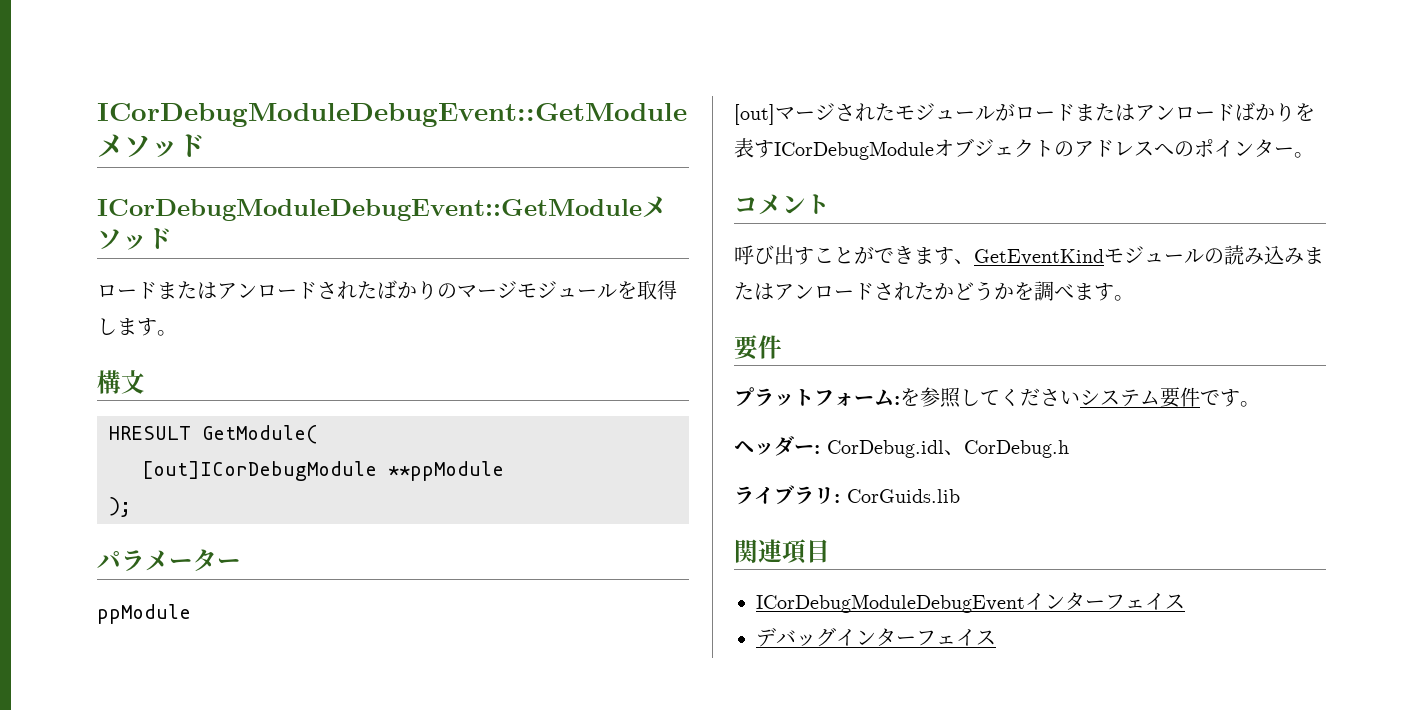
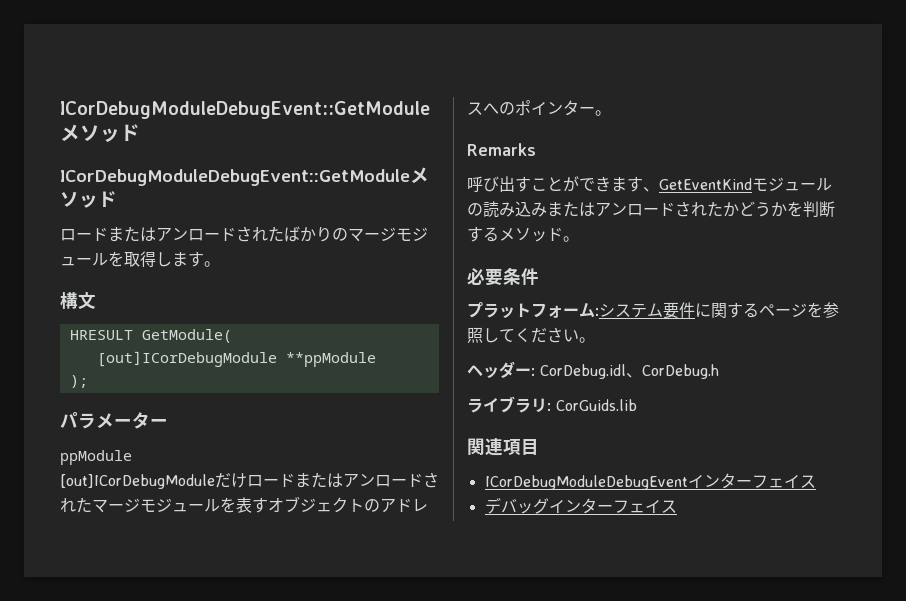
[734,102,1315,125] [734,138,934,160] [out]マージされたモジュールがロードまたはアンロードばかりを表すICorDebugModule -> [60,472,439,489] [60,497,268,513] [out]ICorDebugModuleだけロードまたはアンロードされたマージモジュールを表す
[734,194,830,215] コメント -> [467,143,536,156] Remarks
[1034,281,1134,301] [734,335,759,360] 調べます。 // 要 -> [803,201,835,217] [467,226,579,242] [467,267,521,286] 判断するメソッド。 // 必要条
(900, 400) none -> [599,302,807,319] システム要件に関するページ
[1080,387,1240,408] システム要件です -> (579, 335) none

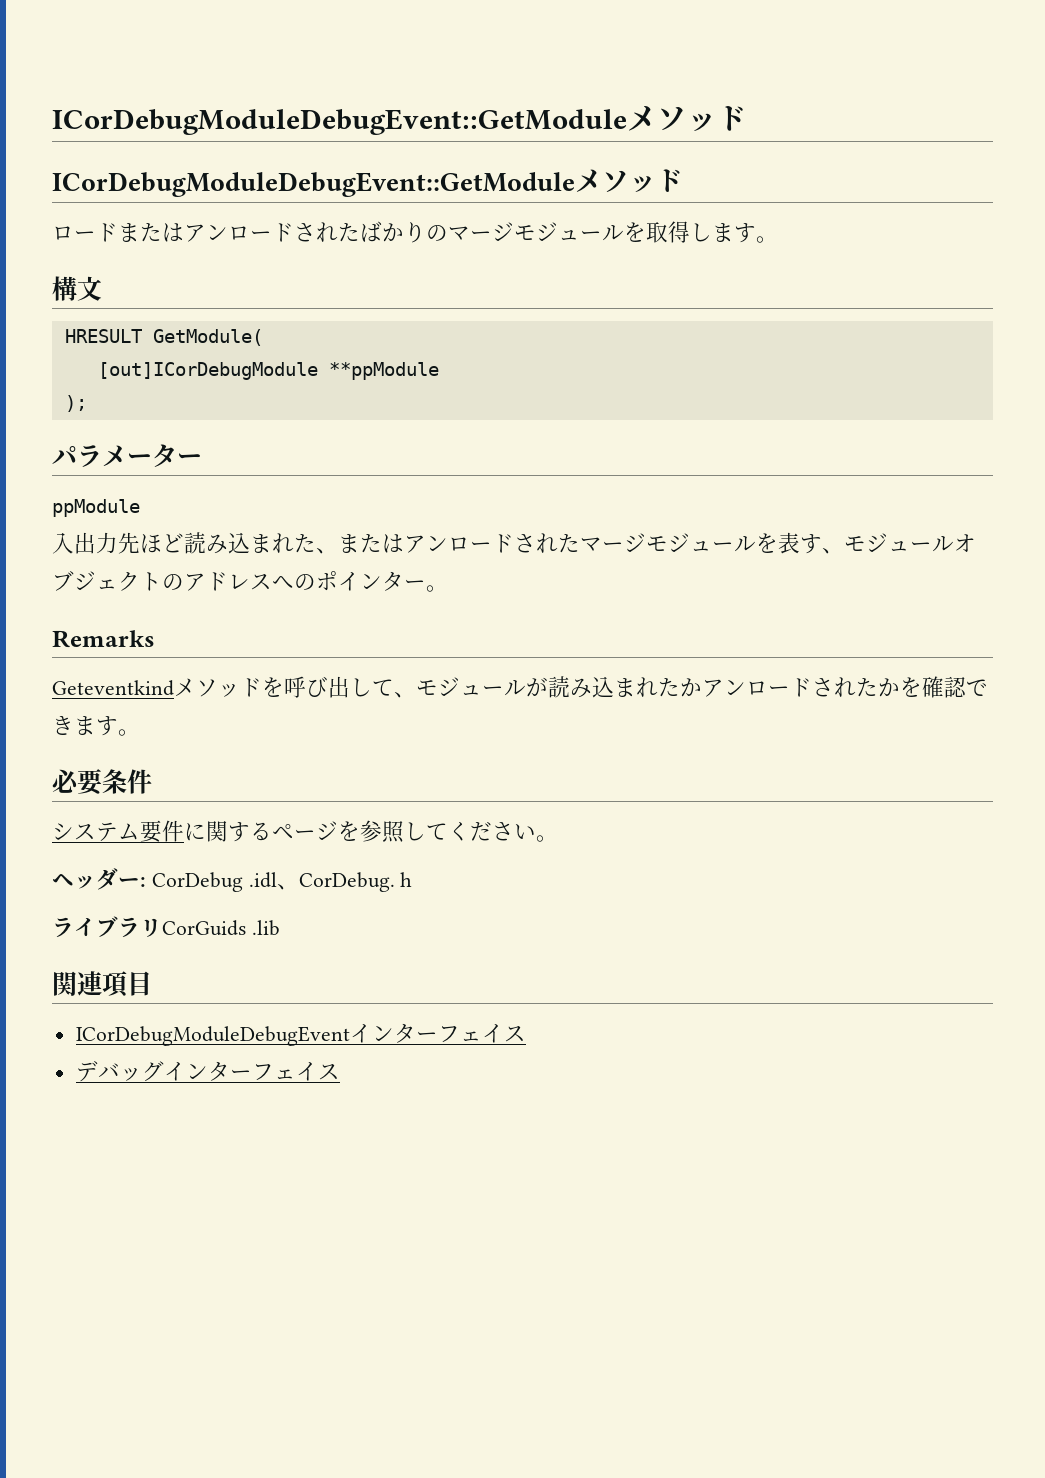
[60,473,295,489] [out]ICorDebugModuleだけロード -> [52,532,338,554] 入出力先ほど読み込まれた、
(268, 505) none -> [822,533,954,554] 、モジュール
[467,176,832,192] [467,201,595,217] 呼び出すことができます、GetEventKindモジュールの読み込みまたは -> [52,676,702,698] Geteventkindメソッドを呼び出して、モジュールが読み込まれたか
[739,201,835,217] [467,226,579,242] [467,267,539,286] [467,302,599,318] どうかを判断するメソッド。 // 必要条件 // プラットフォーム: -> [900,676,988,698] [52,716,140,736] [52,769,152,795] を確認できます。 // 必要条件 //
[540,364,719,379] CorDebug.idl、CorDebug.h -> [151,872,413,892] CorDebug .idl、CorDebug. h
[547,399,637,411] : CorGuids.lib -> [162,920,280,936] CorGuids .lib

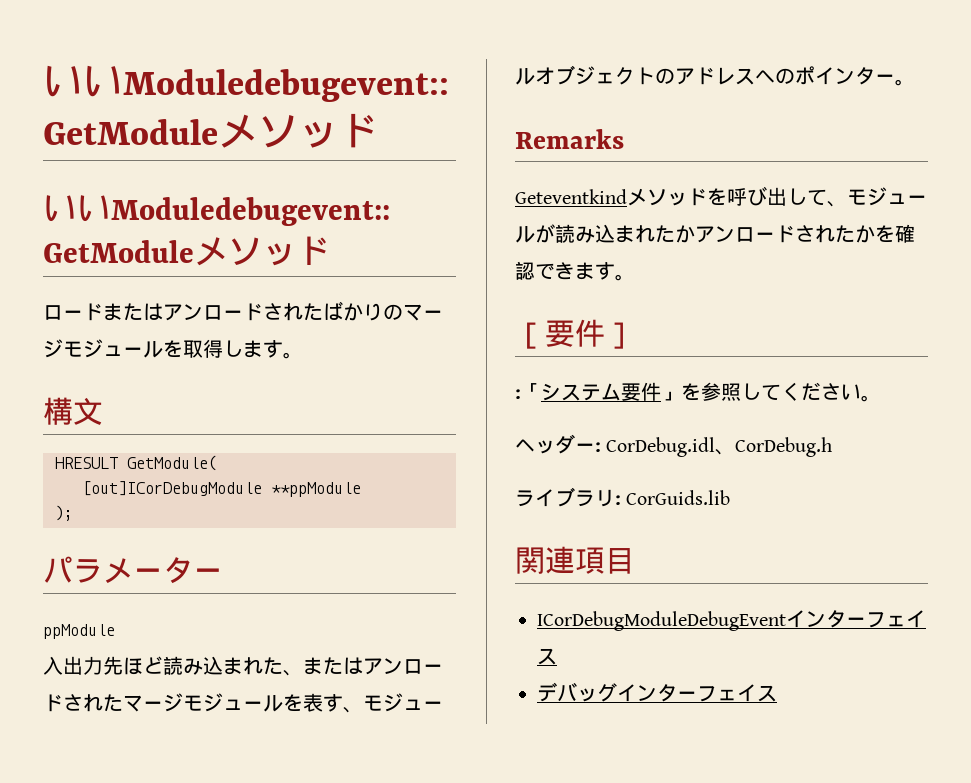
[52,106,747,135] [52,172,575,197] ICorDebugModuleDebugEvent::GetModuleメソッド // ICorDebugModuleDebugEvent::GetModule -> [43,65,449,102] [43,113,378,148] [43,195,390,226] [43,240,194,263] いいModuledebugevent:: GetModuleメソッド // いいModuledebugevent:: GetModule
[52,769,152,795] 必要条件 // -> [515,319,635,349] [515,383,541,399] ［要件］ // :「
[184,821,338,842] に関するページ -> [661,391,681,401] 」
[151,872,413,892] CorDebug .idl、CorDebug. h -> [606,437,833,457] CorDebug.idl、CorDebug.h
[162,920,280,936] CorGuids .lib -> [615,490,731,505] : CorGuids.lib

